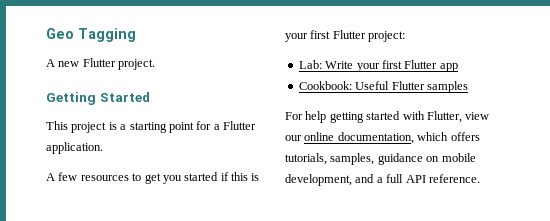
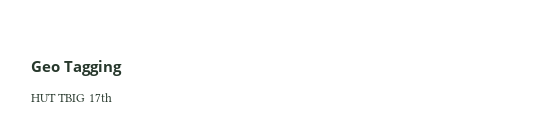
[46,58,156,70] [46,92,150,105] [46,121,256,133] [46,142,103,154] [46,172,260,184] [285,30,406,42] [298,60,458,72] [298,81,468,93] [285,111,490,123] [285,132,480,144] [285,153,476,165] [285,174,480,186] A new Flutter project. // Getting Started // This project is a starting point for a Flutter application. // A few resources to get you started if this is your first Flutter project: // Lab: Write your first Flutter app // Cookbook: Useful Flutter samples // For help getting started with Flutter, view our online documentation, which offers tutorials, samples, guidance on mobile development, and a full API reference. -> [31,93,112,102] HUT TBIG 17th

